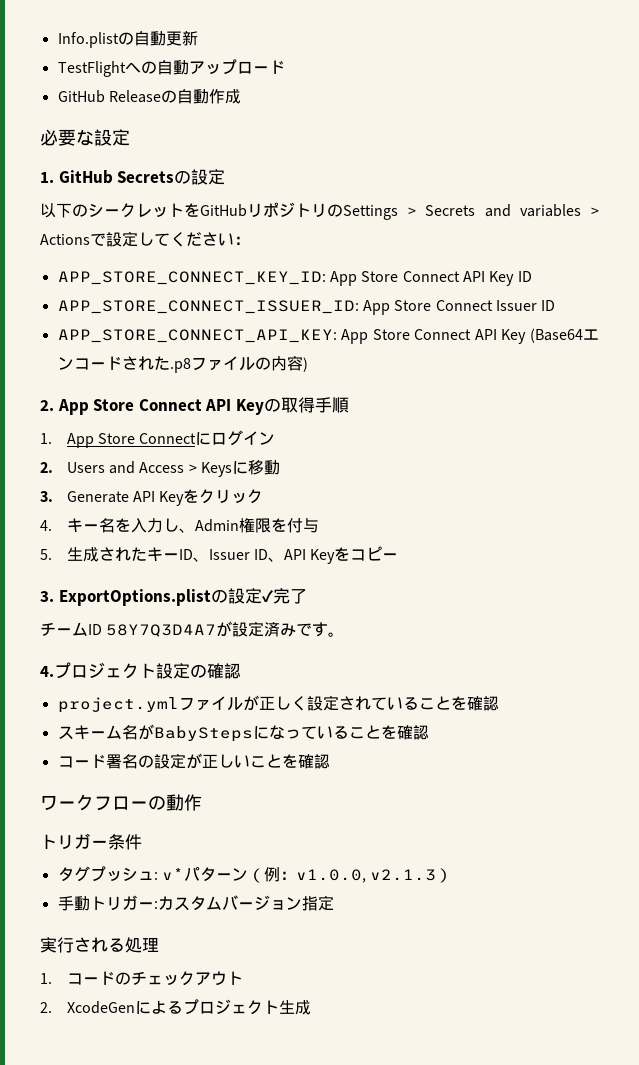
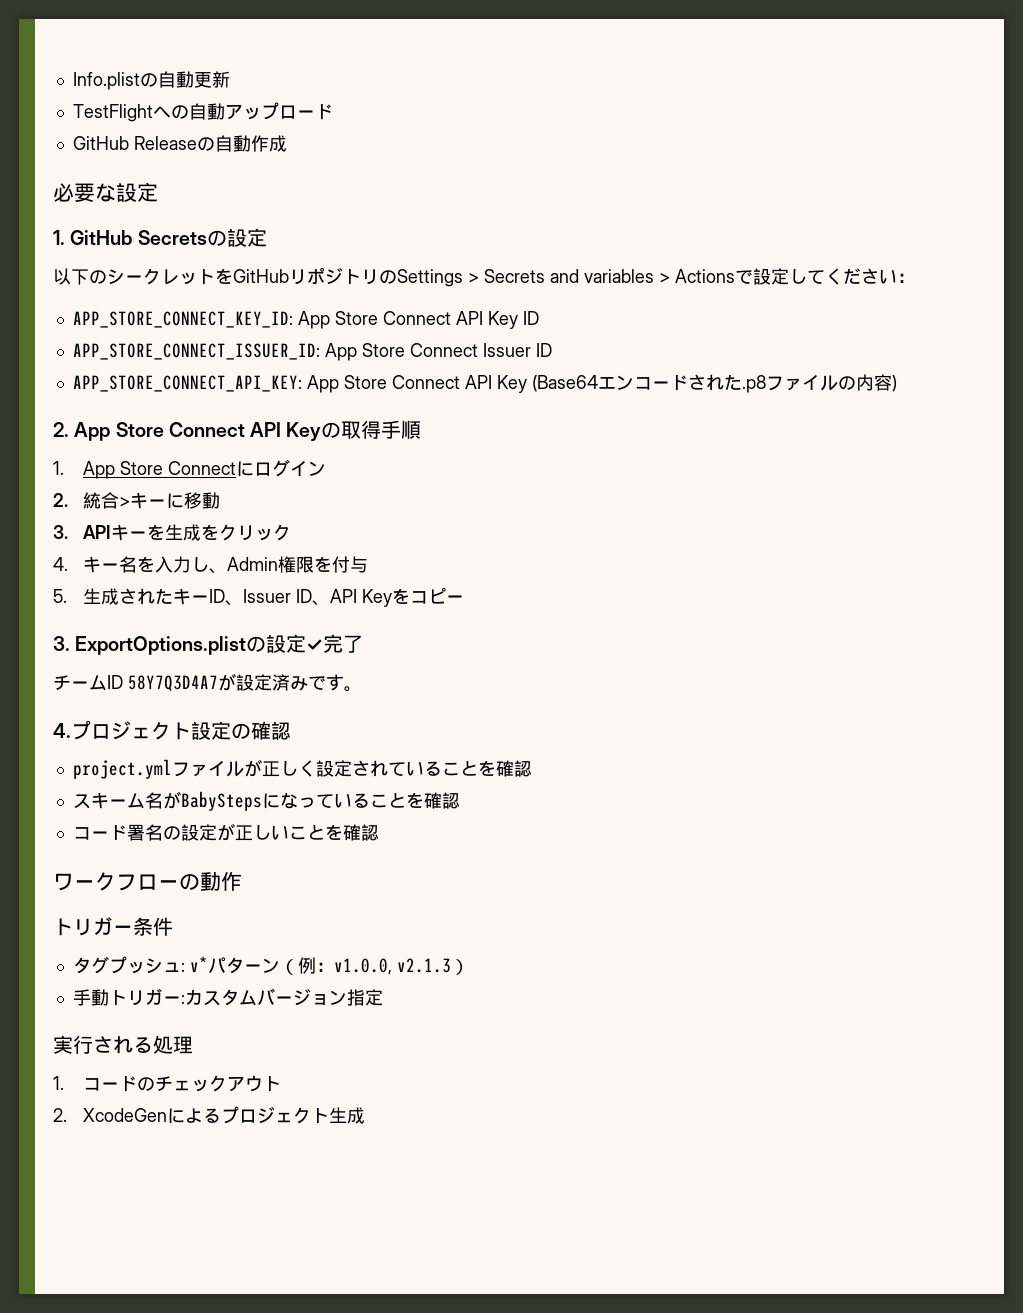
[66,461,232,477] Users and Access > Keys -> [82,492,166,509] 統合>キー
[66,491,185,506] Generate API Key -> [82,524,201,541] APIキーを生成

